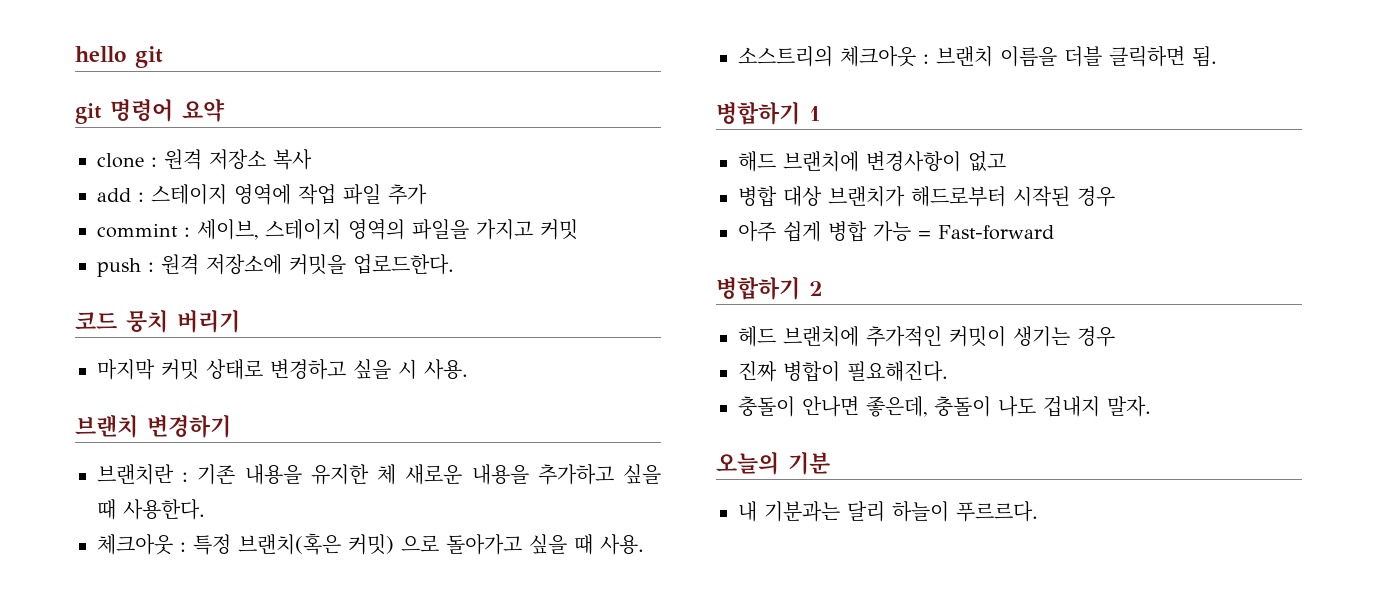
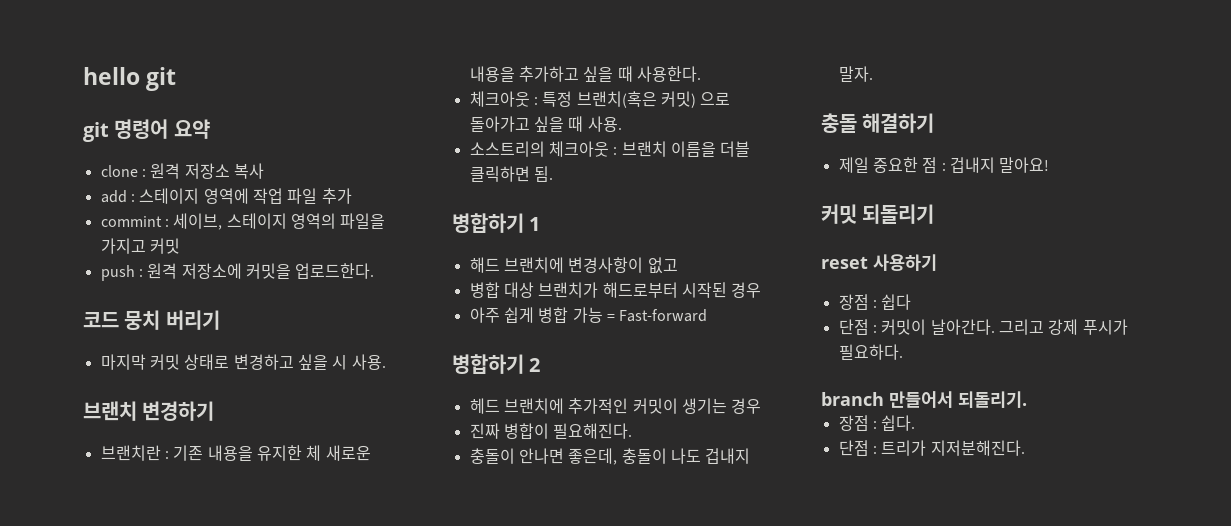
[716,451,830,475] [738,501,1038,522] 오늘의 기분 // 내 기분과는 달리 하늘이 푸르르다. -> [821,113,935,133] [838,157,1050,173] [821,204,935,224] [821,254,937,271] [838,294,912,310] [838,319,1128,335] [838,344,903,360] [821,391,1027,408] [838,415,916,431] [838,440,1025,456] 충돌 해결하기 // 제일 중요한 점 : 겁내지 말아요! // 커밋 되돌리기 // reset 사용하기 // 장점 : 쉽다 // 단점 : 커밋이 날아간다. 그리고 강제 푸시가 필요하다. // branch 만들어서 되돌리기. // 장점 : 쉽다. // 단점 : 트리가 지저분해진다.

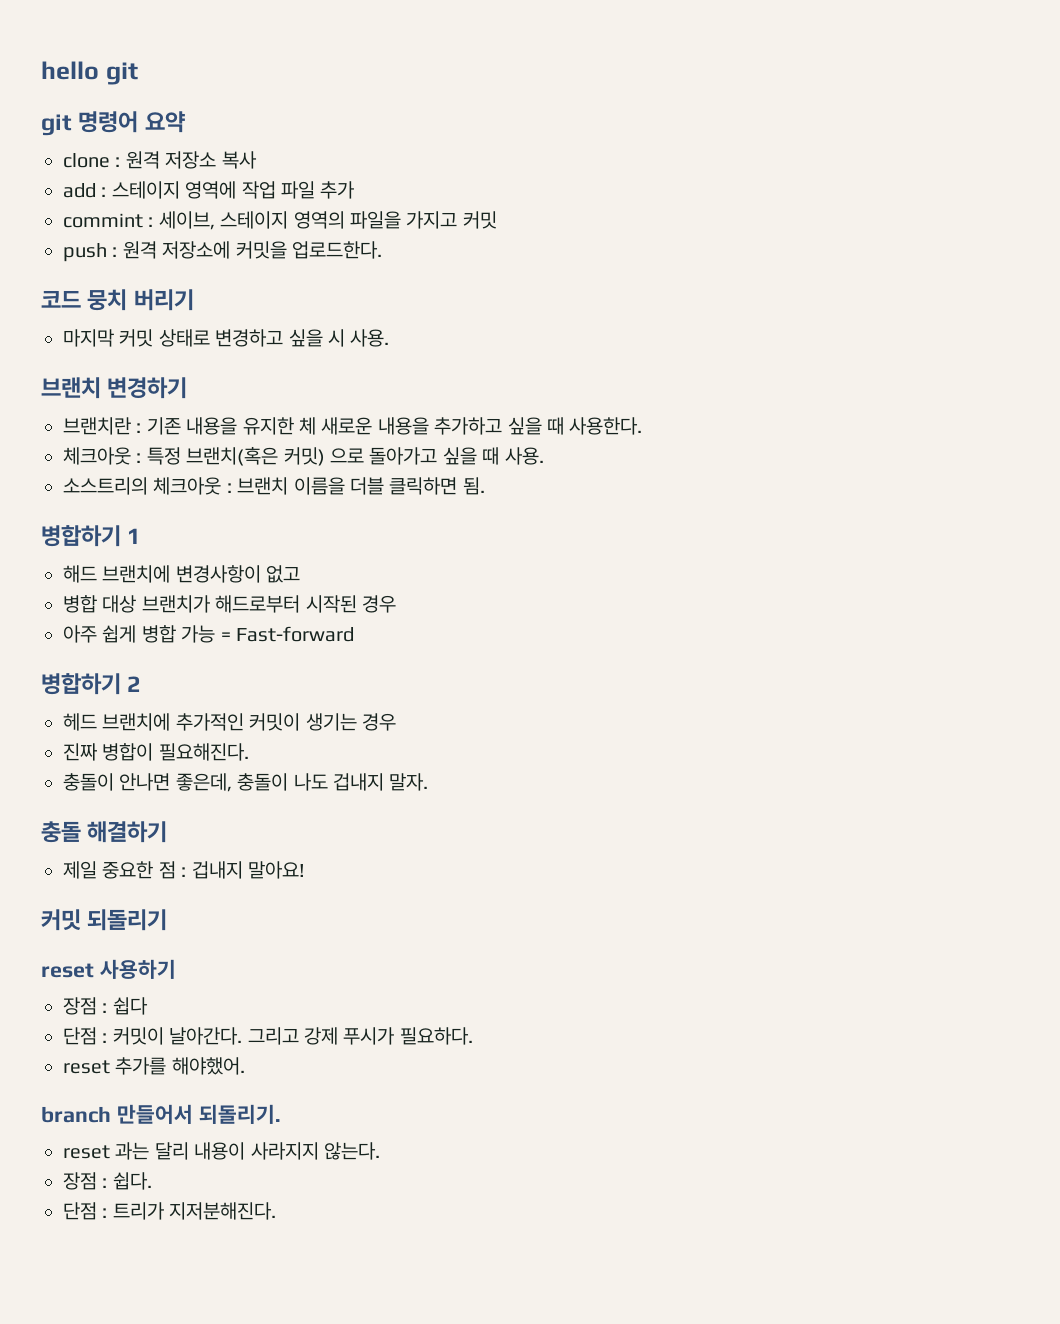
(903, 352) none -> [63,1057,245,1075] // reset 추가를 해야했어.
(1027, 399) none -> [63,1142,380,1160] // reset 과는 달리 내용이 사라지지 않는다.

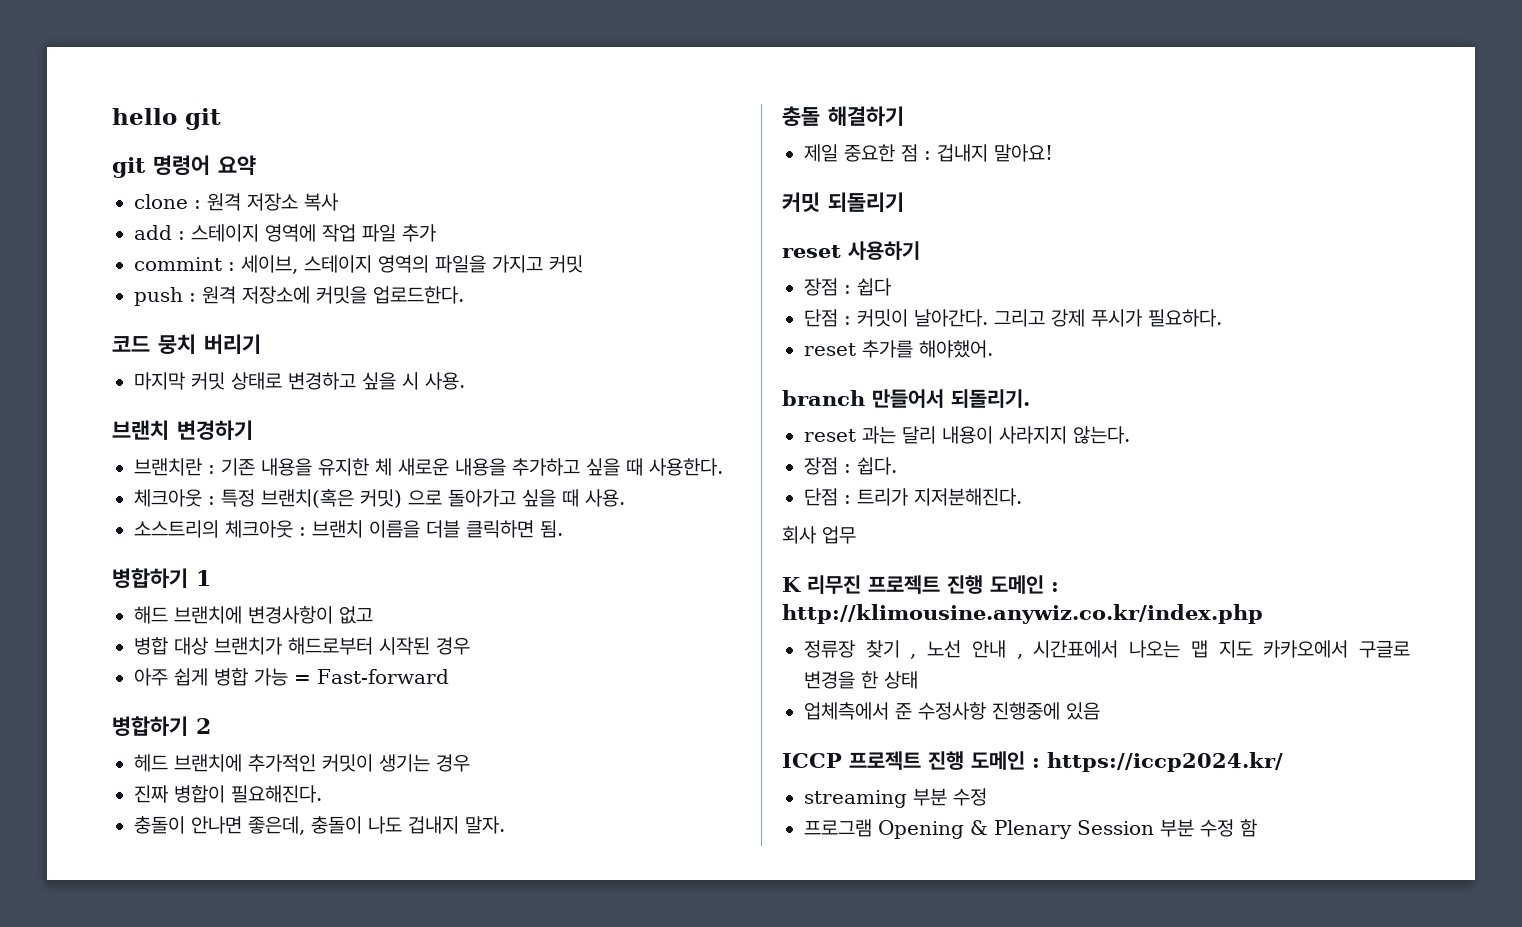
(277, 1211) none -> [782,526,856,544] [782,575,1059,594] [782,604,1263,624] [804,640,1410,659] [804,671,918,689] [804,702,1100,720] [782,751,1283,772] [804,788,987,808] [804,819,1257,839] // 회사 업무 // K 리무진 프로젝트 진행 도메인 : http://klimousine.anywiz.co.kr/index.php // 정류장 찾기 , 노선 안내 , 시간표에서 나오는 맵 지도 카카오에서 구글로 변경을 한 상태 // 업체측에서 준 수정사항 진행중에 있음 // ICCP 프로젝트 진행 도메인 : https://iccp2024.kr/ // streaming 부분 수정 // 프로그램 Opening & Plenary Session 부분 수정 함

